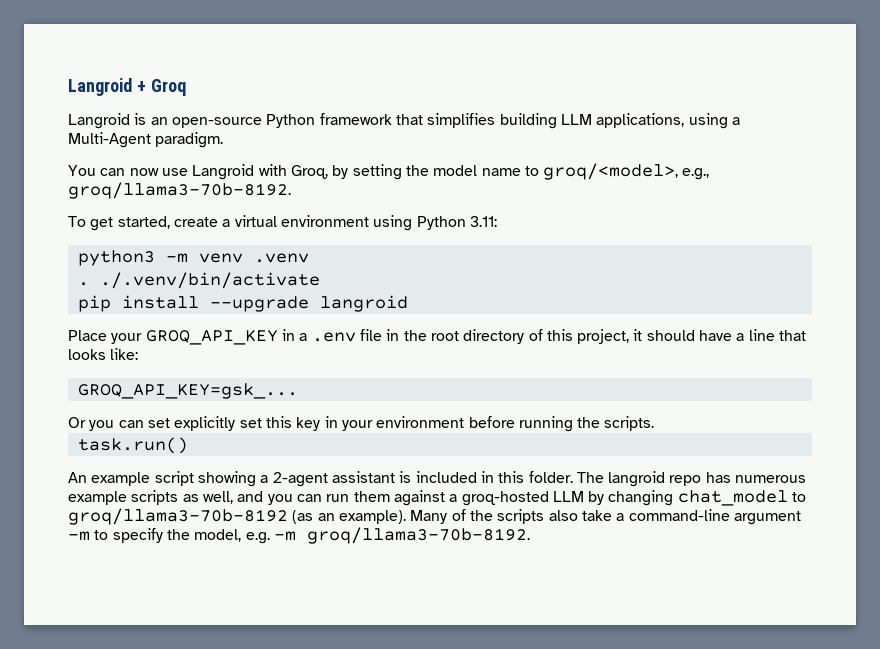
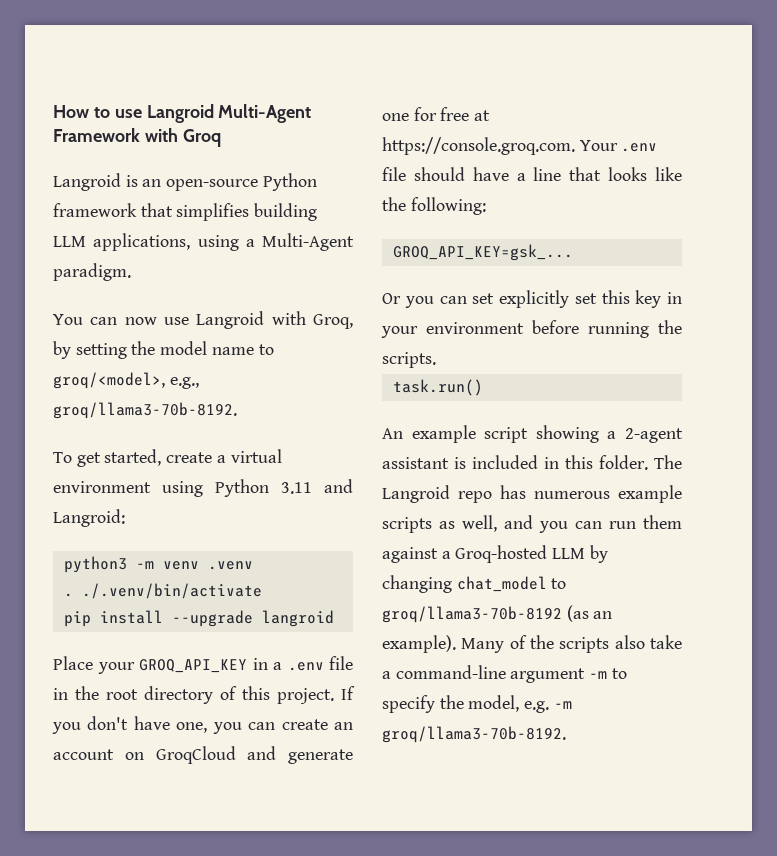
[68,78,146,96] Langroid + -> [53,104,312,123] [53,128,178,142] How to use Langroid Multi-Agent Framework with
[469,216,497,227] 3.11: -> [281,479,353,494] [53,509,125,527] 3.11 and Langroid:
[577,329,643,344] project, it -> [277,686,355,704] [52,716,354,734] [53,746,353,764] [382,107,491,121] [382,137,658,155] [382,167,406,181] project. If you don't have one, you can create an account on GroqCloud and generate one for free at https://console.groq.com. Your .env file
[110,348,139,360] like: -> [655,167,682,181] [382,197,486,215] like the following:
[608,471,666,487] langroid -> [382,485,450,503] Langroid
[461,491,549,506] groq-hosted -> [455,545,548,563] Groq-hosted

